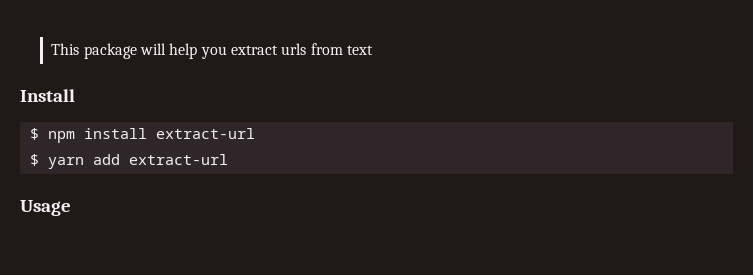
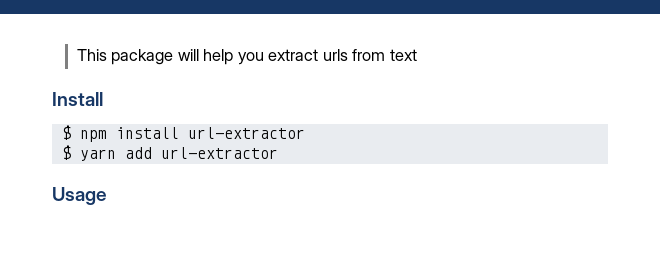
[155,128,255,139] extract-url -> [187,127,305,139] url-extractor
[128,154,228,165] extract-url -> [160,147,278,159] url-extractor

